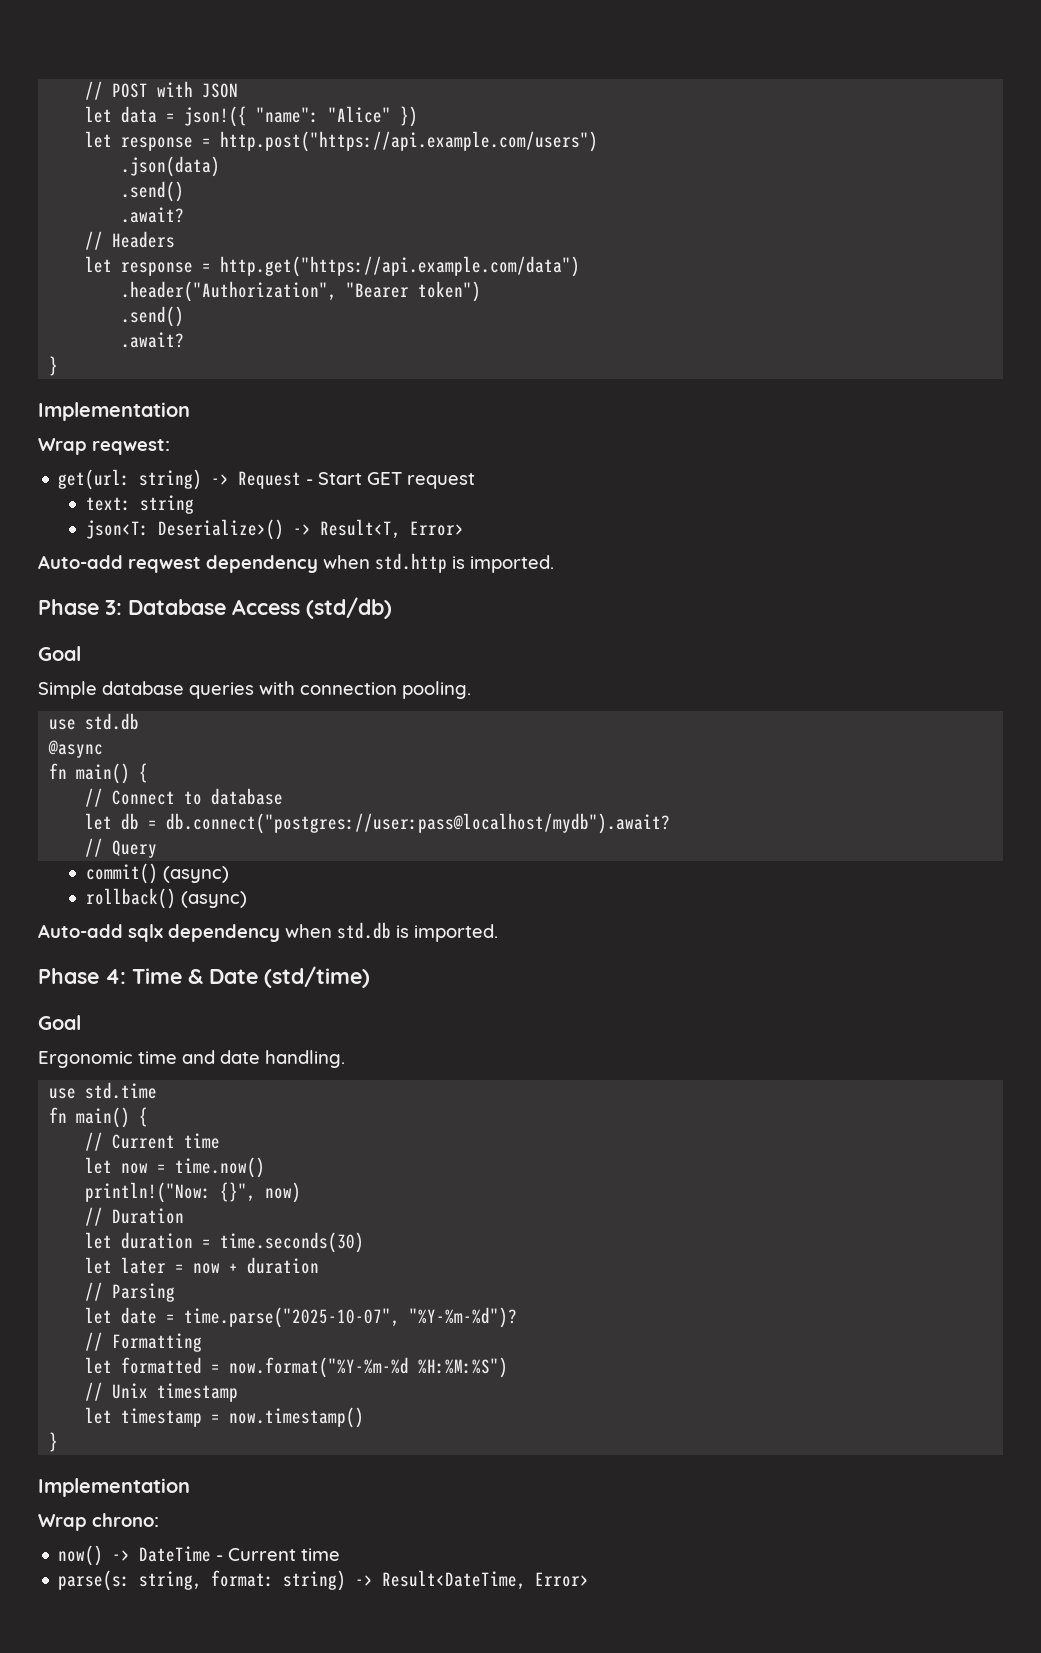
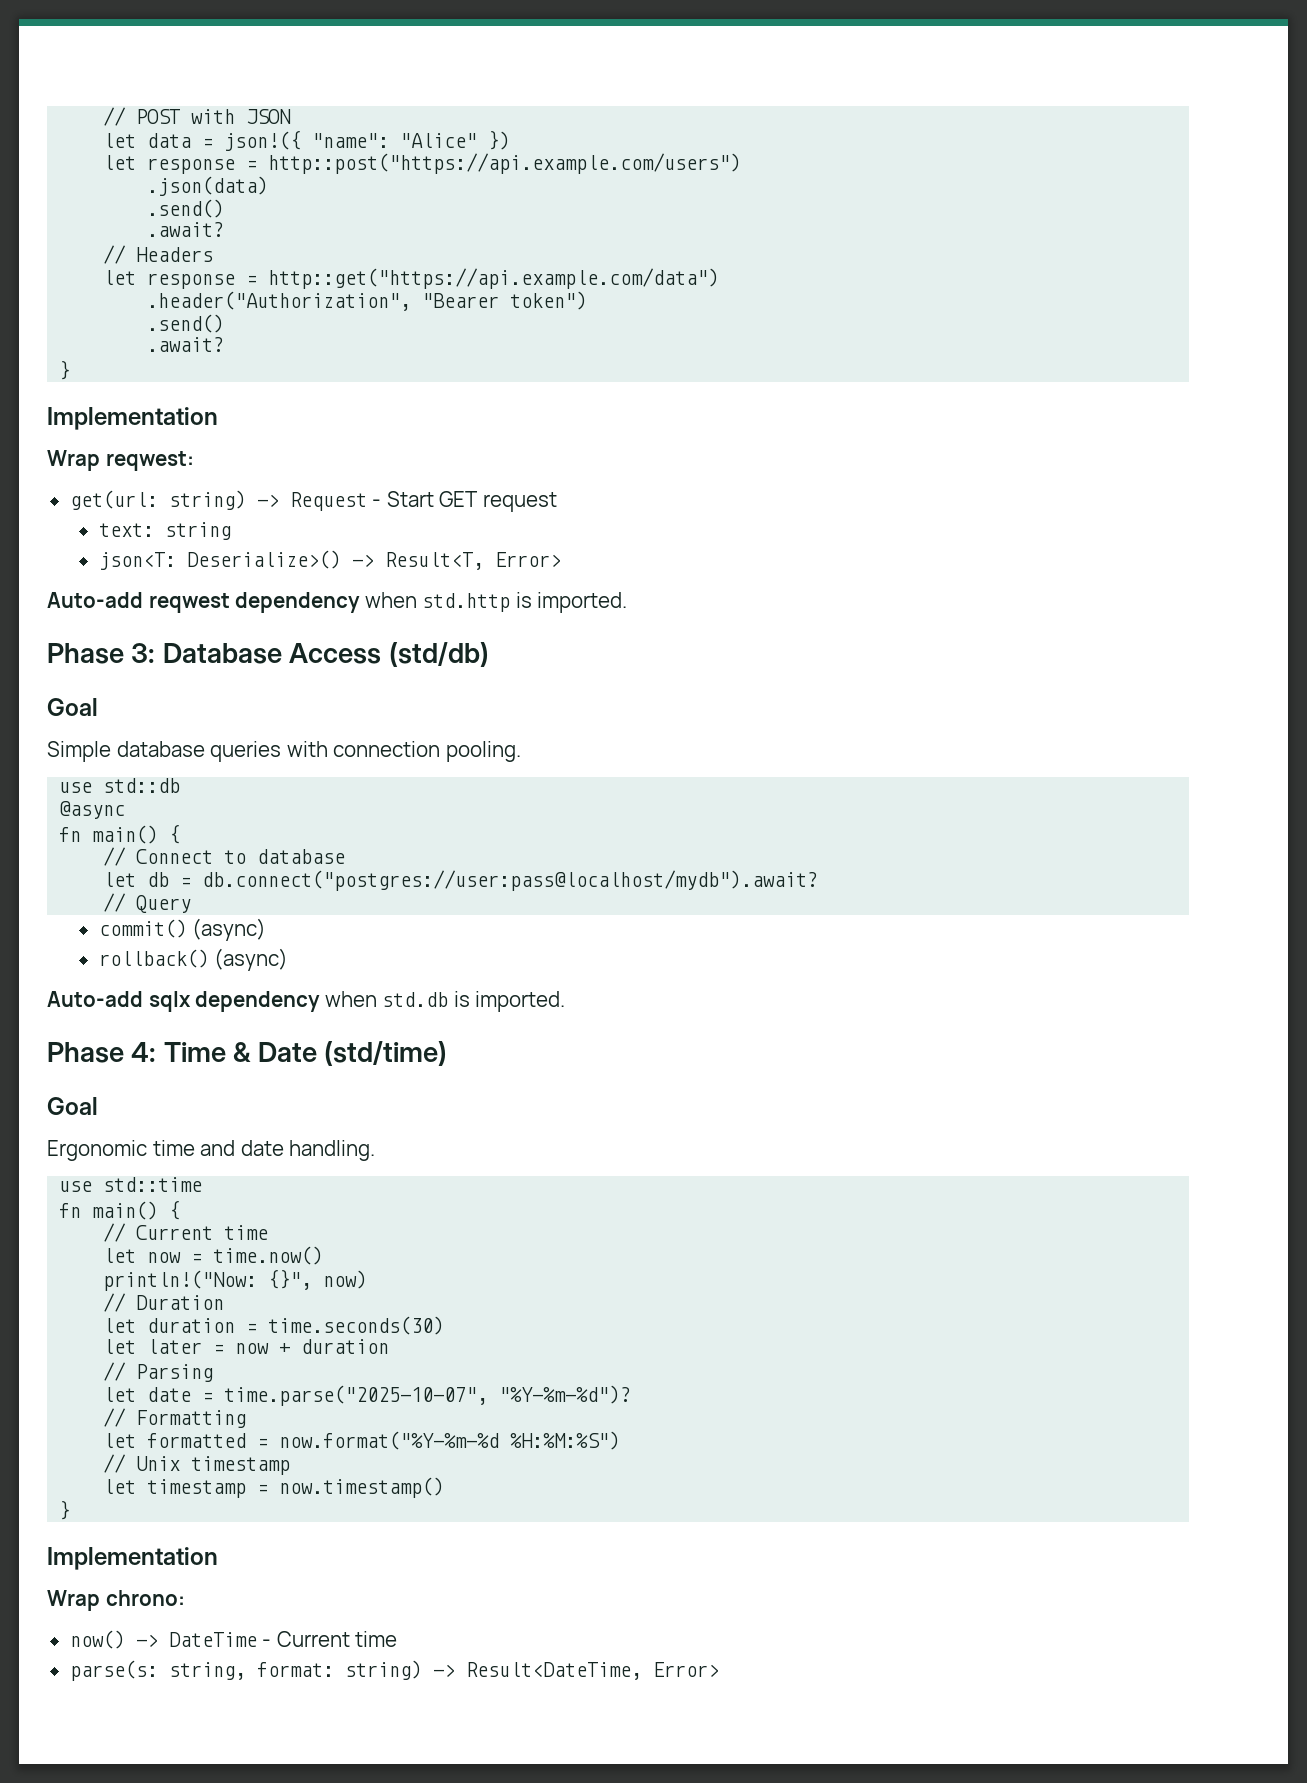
[220,131,599,152] http.post("https://api.example.com/users") -> [268,153,742,174] http::post("https://api.example.com/users")
[220,256,581,277] http.get("https://api.example.com/data") -> [268,268,720,289] http::get("https://api.example.com/data")
[85,713,140,730] std.db -> [103,778,181,793] std::db
[85,1082,158,1099] std.time -> [103,1177,203,1192] std::time

